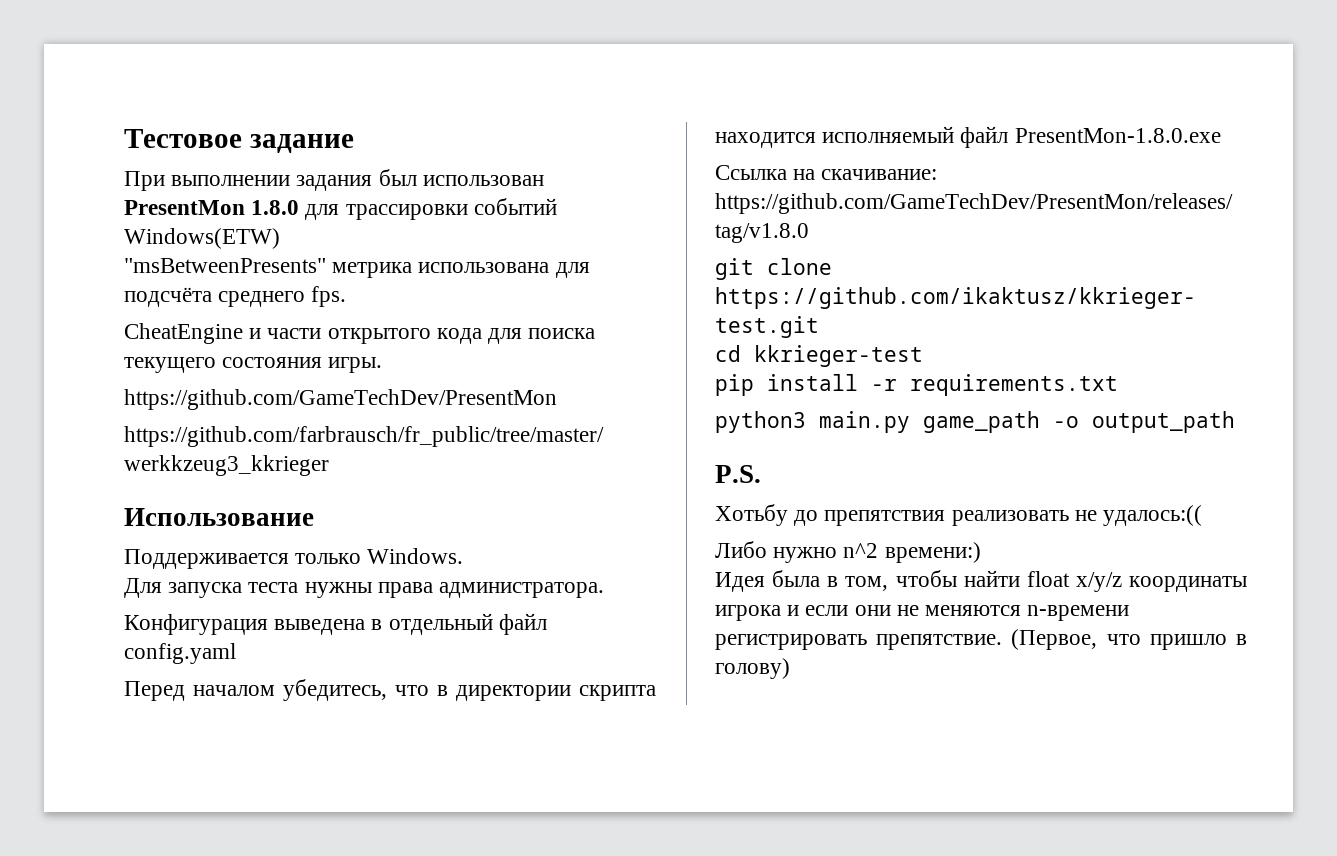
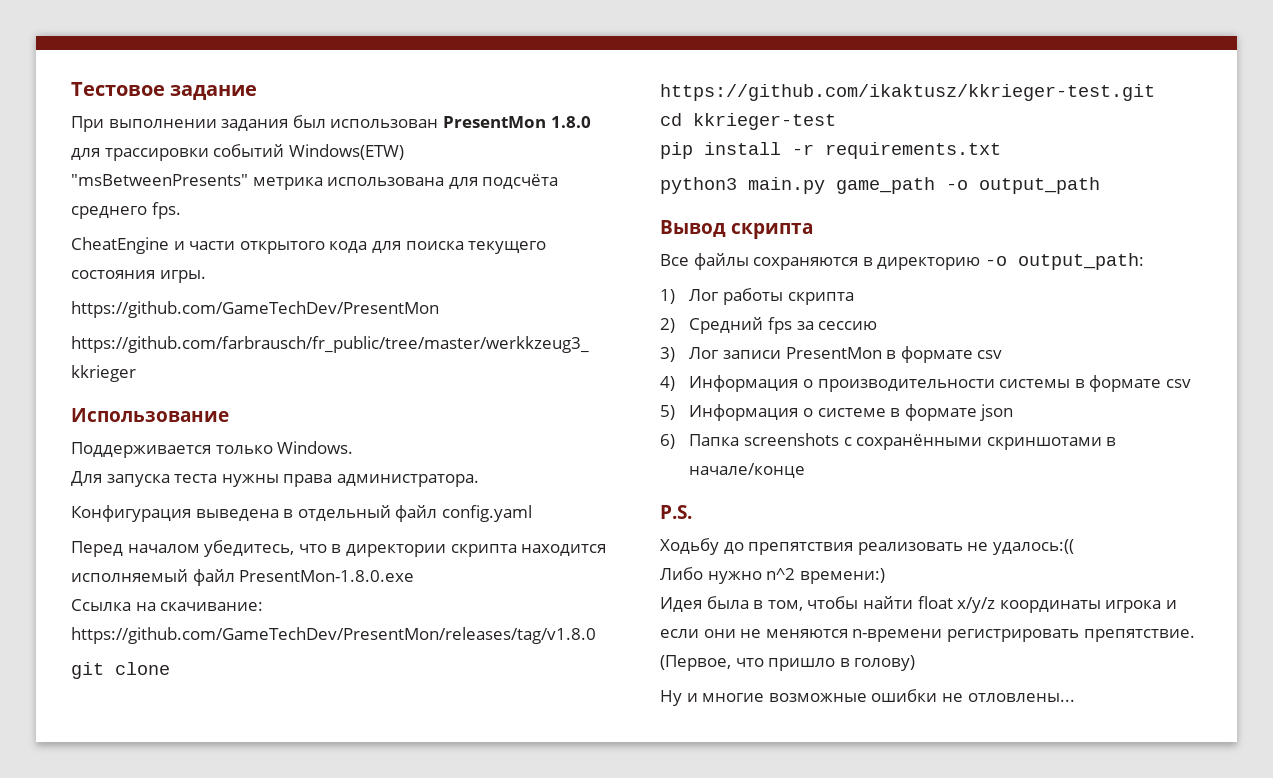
(1235, 422) none -> [660,220,813,239] [660,253,1144,270] [660,288,854,305] [660,317,878,334] [660,346,1003,363] [660,375,1191,392] [660,404,1014,421] [660,433,1117,450] [689,463,806,478] // Вывод скрипта // Все файлы сохраняются в директорию -o output_path: // 1) Лог работы скрипта // 2) Средний fps за сессию // 3) Лог записи PresentMon в формате csv // 4) Информация о производительности системы в формате csv // 5) Информация о системе в формате json // 6) Папка screenshots с сохранёнными скриншотами в начале/конце
[715,504,788,526] Хотьбу -> [660,538,719,555] Ходьбу
(790, 668) none -> [660,689,1075,706] // Ну и многие возможные ошибки не отловлены...

